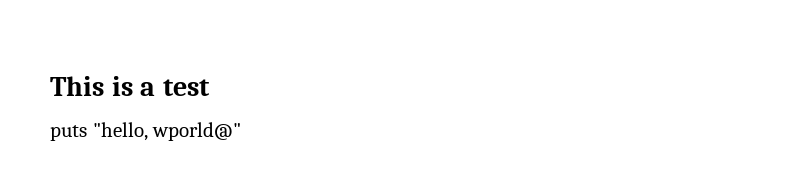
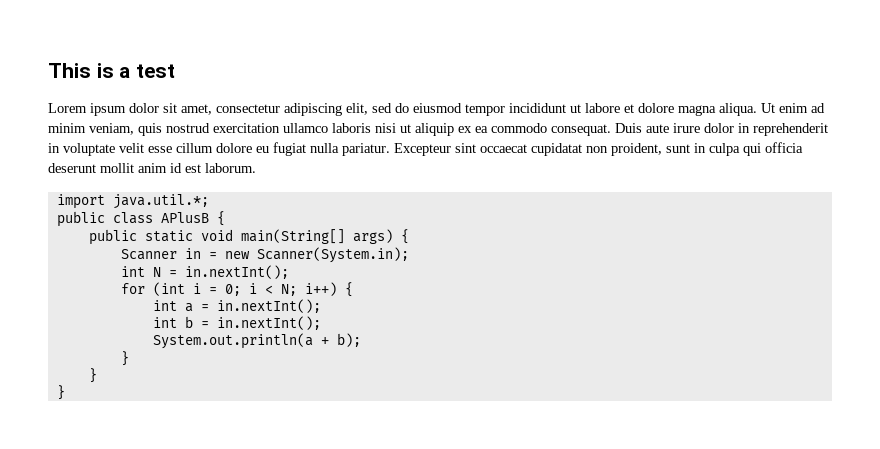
[50,122,242,141] puts "hello, wporld@" -> [48,103,825,116] [48,123,828,136] [48,142,803,156] [48,163,256,173] [56,194,209,209] [56,211,225,227] [88,229,409,245] [120,247,409,263] [120,265,289,279] [120,282,353,297] [152,299,321,313] [152,316,321,330] [152,333,361,349] [120,351,129,366] [88,368,97,383] [56,385,65,400] Lorem ipsum dolor sit amet, consectetur adipiscing elit, sed do eiusmod tempor incididunt ut labore et dolore magna aliqua. Ut enim ad minim veniam, quis nostrud exercitation ullamco laboris nisi ut aliquip ex ea commodo consequat. Duis aute irure dolor in reprehenderit in voluptate velit esse cillum dolore eu fugiat nulla pariatur. Excepteur sint occaecat cupidatat non proident, sunt in culpa qui officia deserunt mollit anim id est laborum. // import java.util.*; // public class APlusB { // public static void main(String[] args) { // Scanner in = new Scanner(System.in); // int N = in.nextInt(); // for (int i = 0; i < N; i++) { // int a = in.nextInt(); // int b = in.nextInt(); // System.out.println(a + b); // } // } // }

